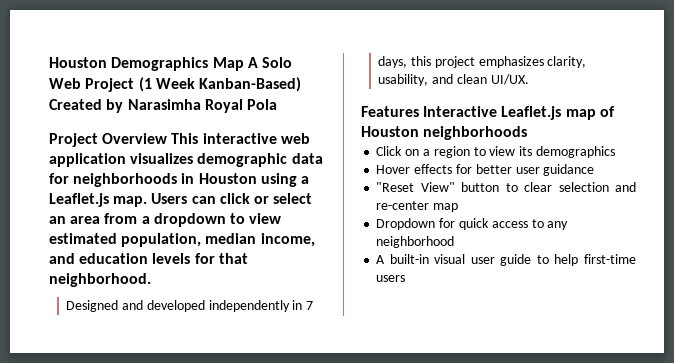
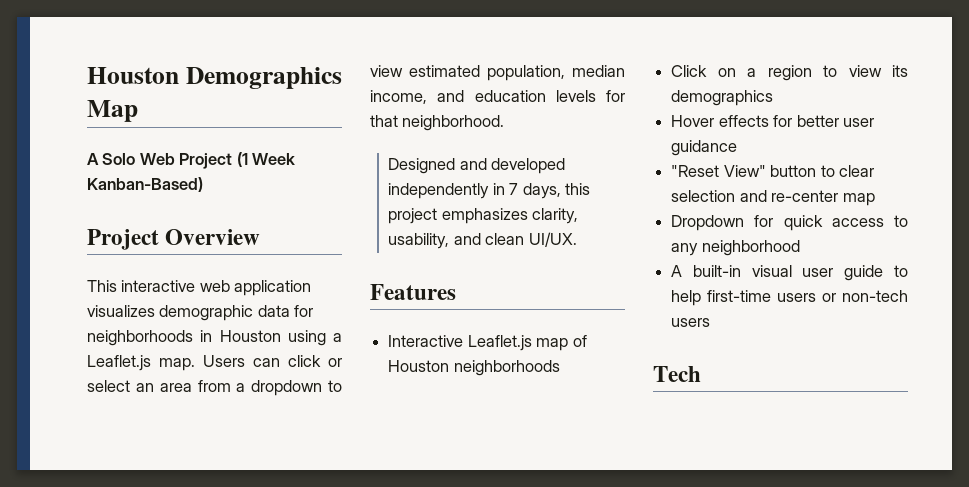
(244, 64) none -> (138, 111) //
[49,99,278,113] Created by Narasimha Royal Pola -> (203, 184) none
(168, 138) none -> (261, 237) //
(419, 111) none -> (456, 292) //
(406, 278) none -> [822,290,908,302] [671,318,711,327] [653,366,701,382] or non-tech users // Tech

